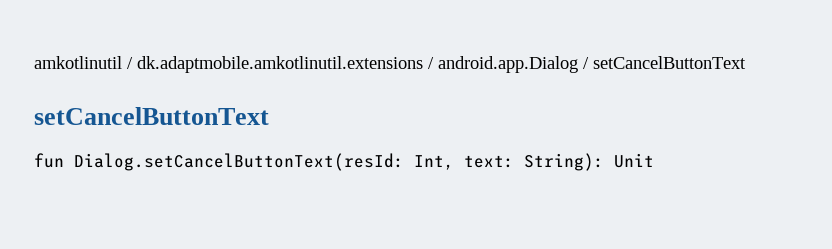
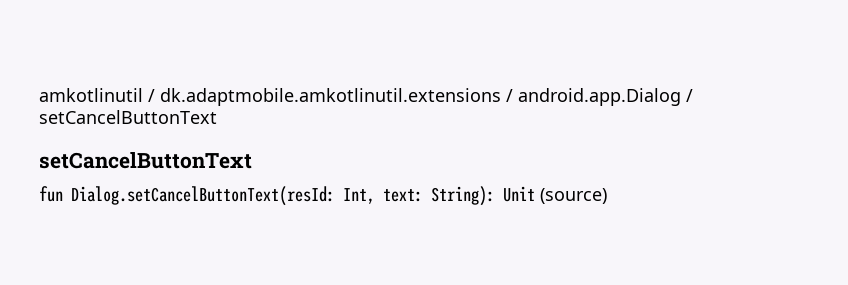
(654, 160) none -> [540,188,607,204] (source)

